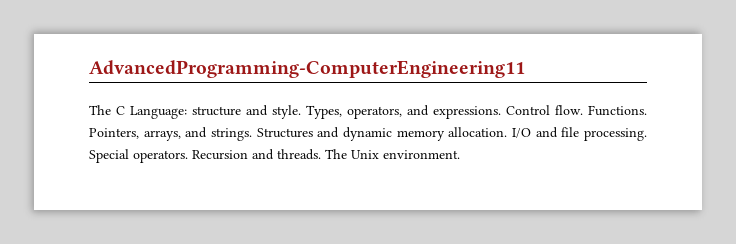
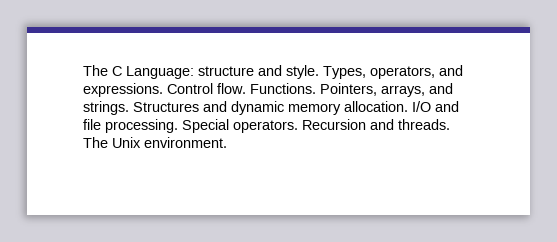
[89,60,525,78] AdvancedProgramming-ComputerEngineering11 // -> (83, 70) none

